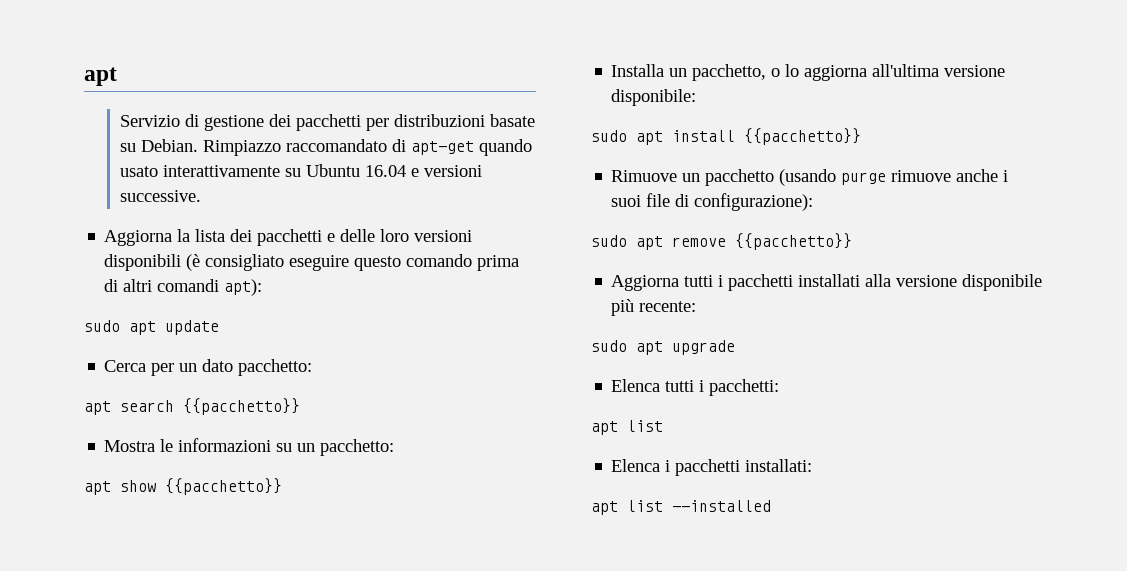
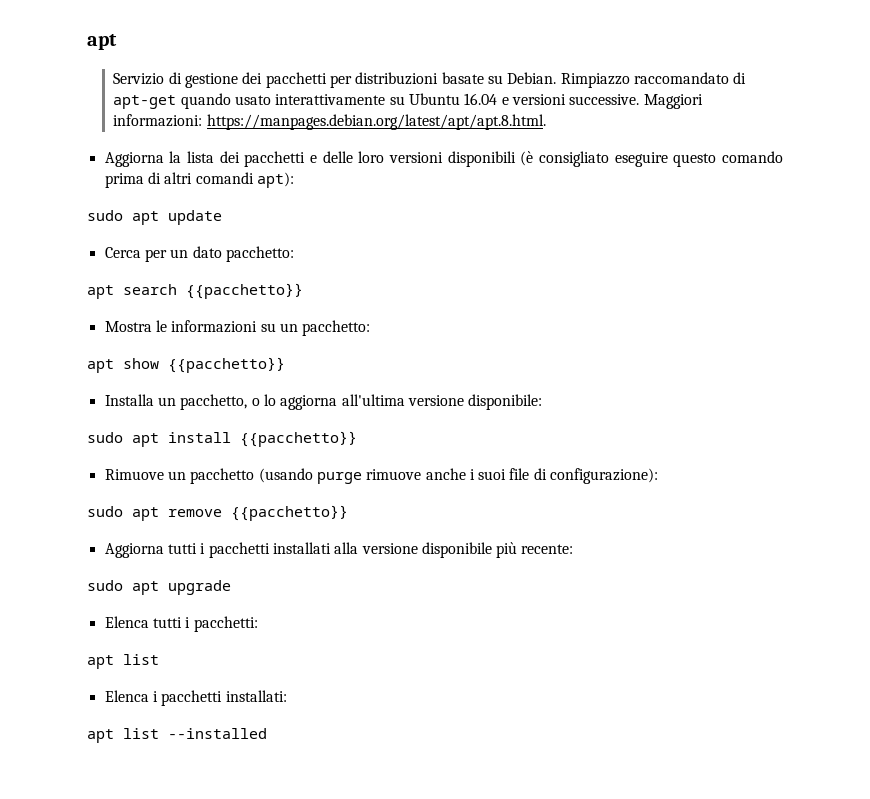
(202, 196) none -> [643,94,703,109] [113,114,546,130] Maggiori informazioni: https://manpages.debian.org/latest/apt/apt.8.html.

